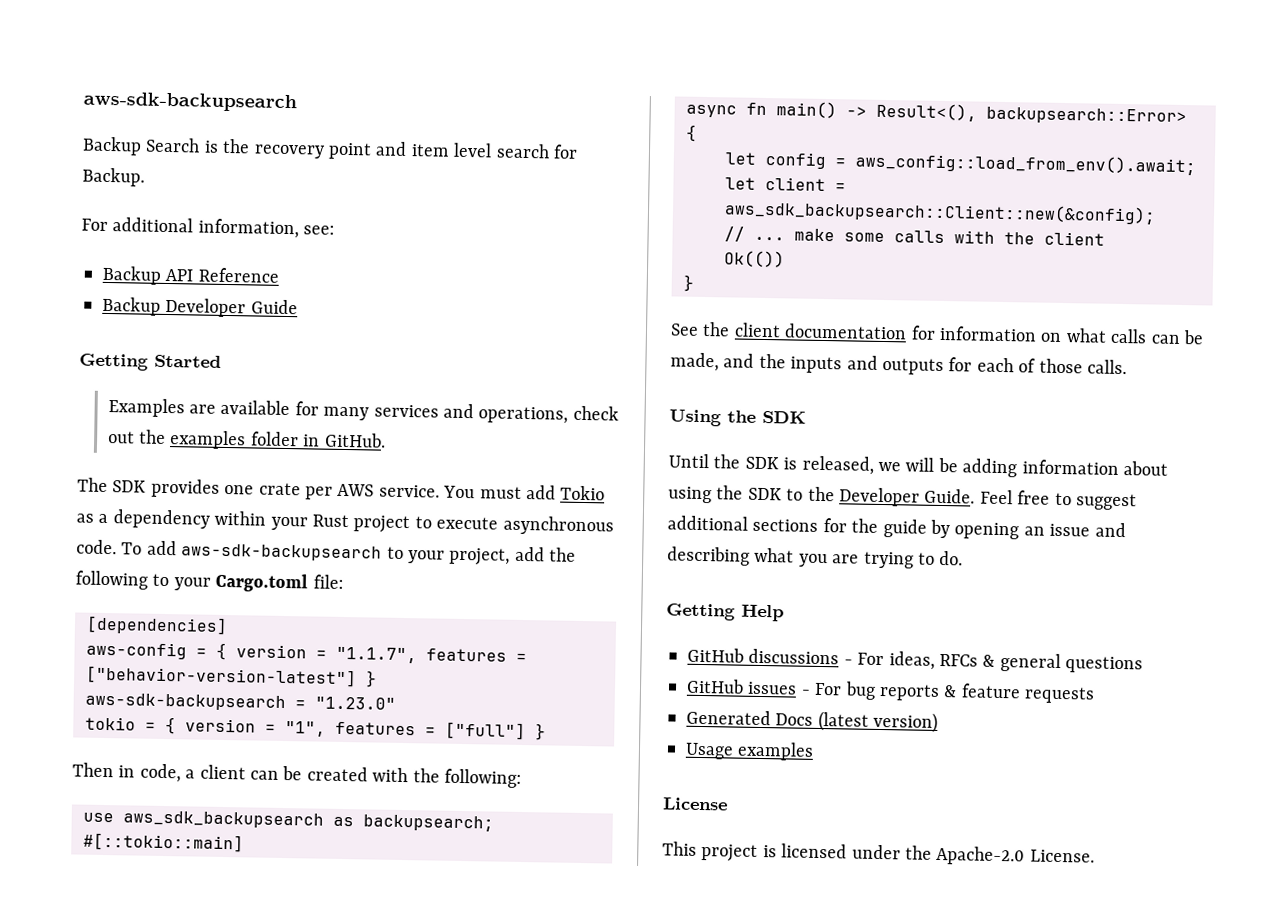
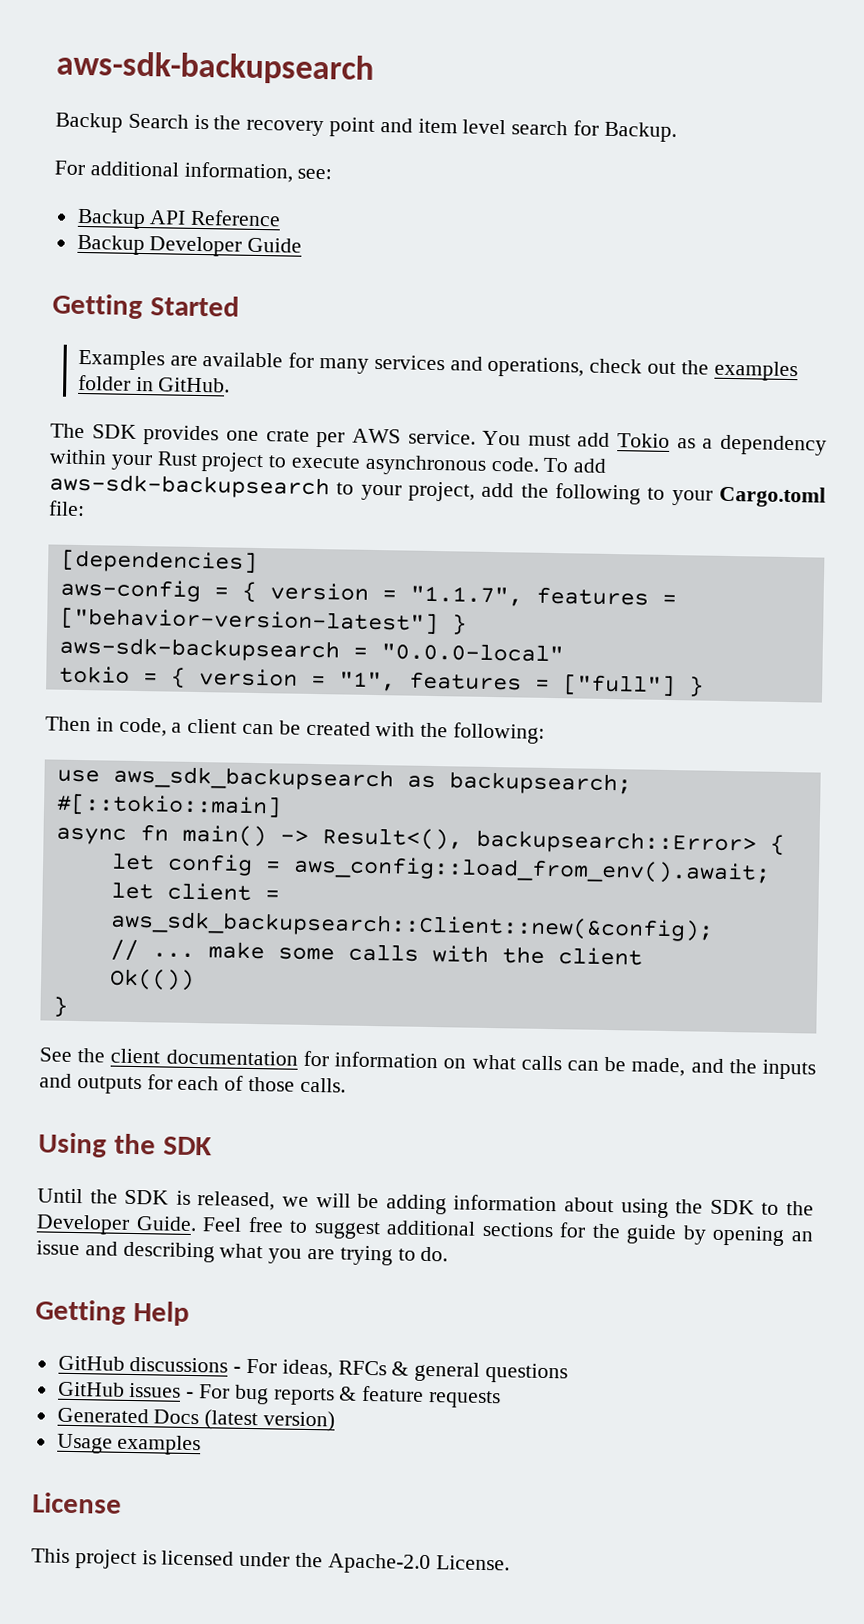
[315,696,396,710] "1.23.0" -> [380,642,564,663] "0.0.0-local"

